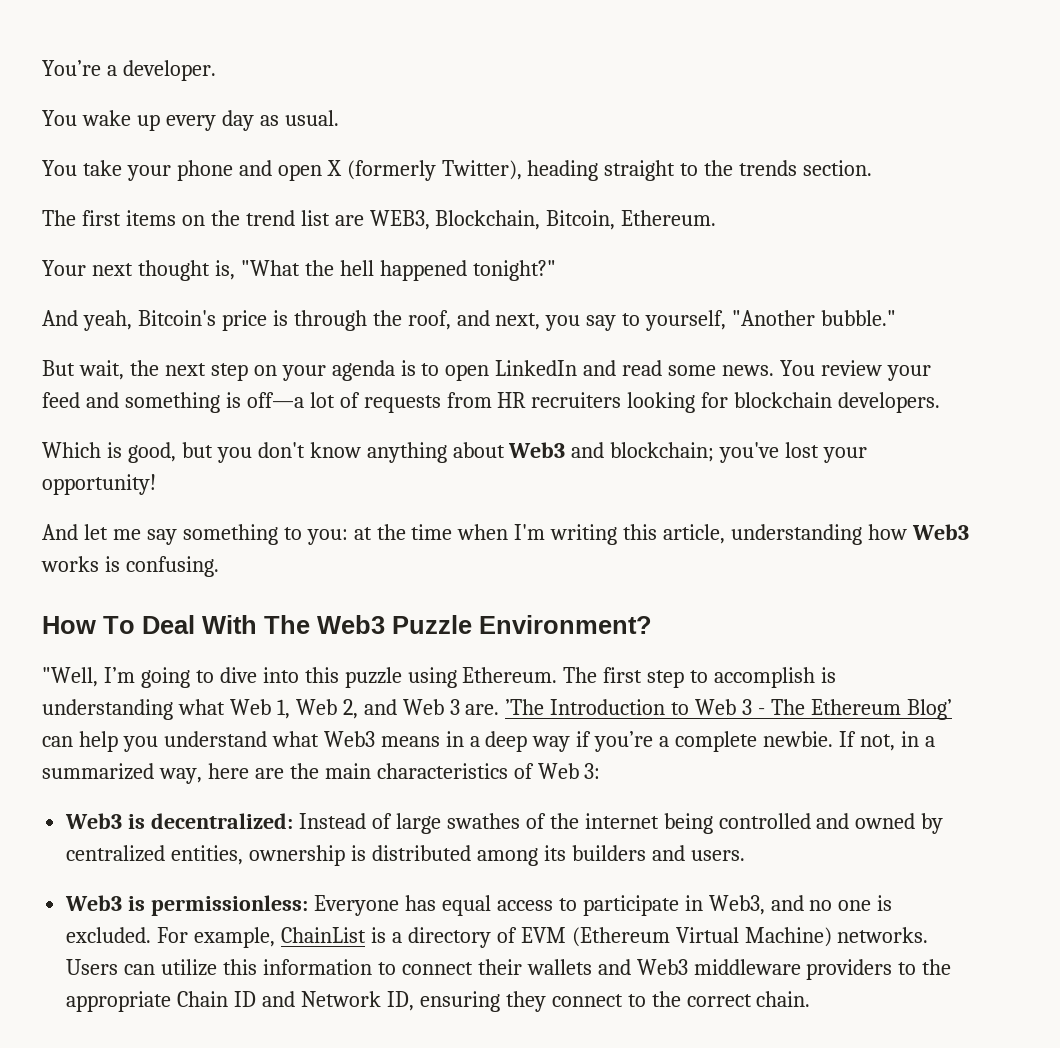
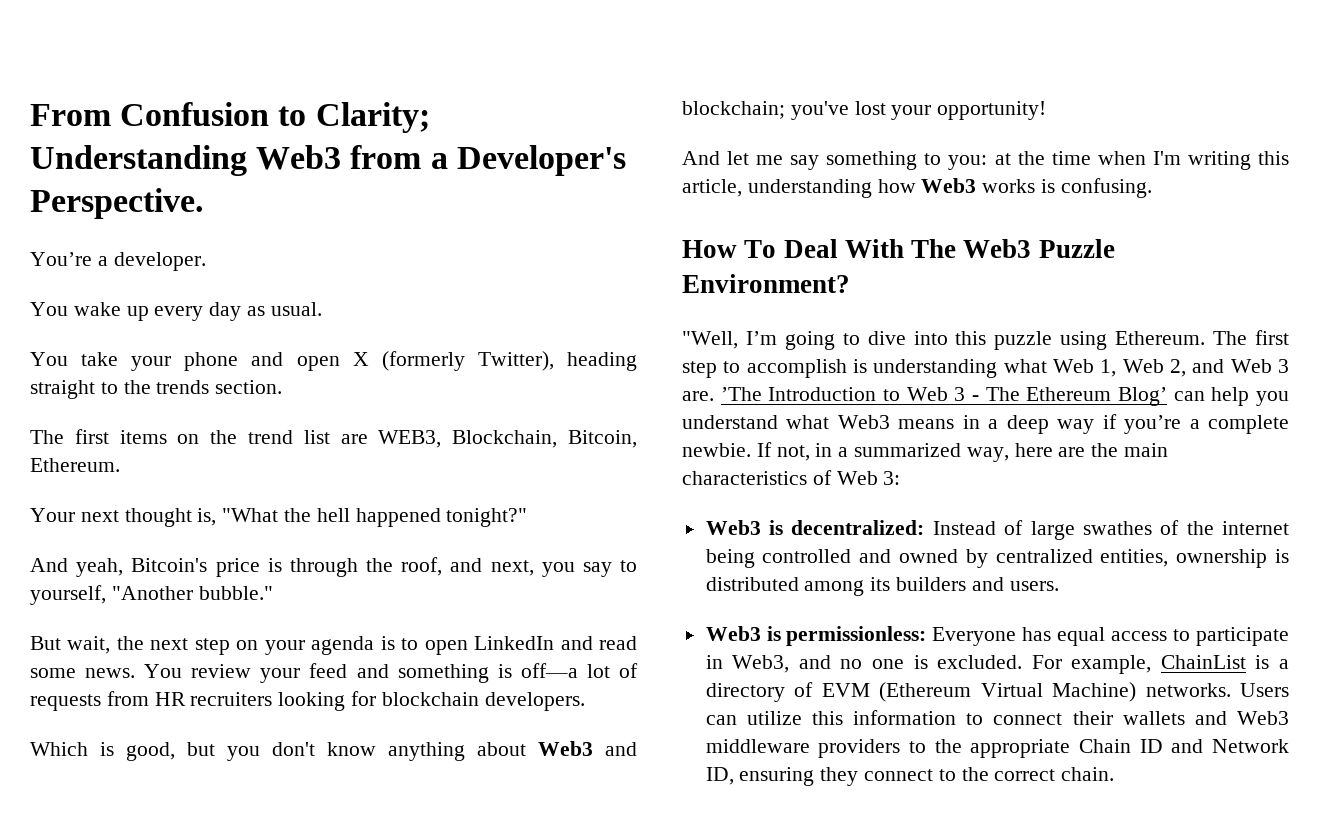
(42, 68) none -> [30,102,430,133] [30,145,626,176] [30,188,204,219] From Confusion to Clarity; Understanding Web3 from a Developer's Perspective. //

